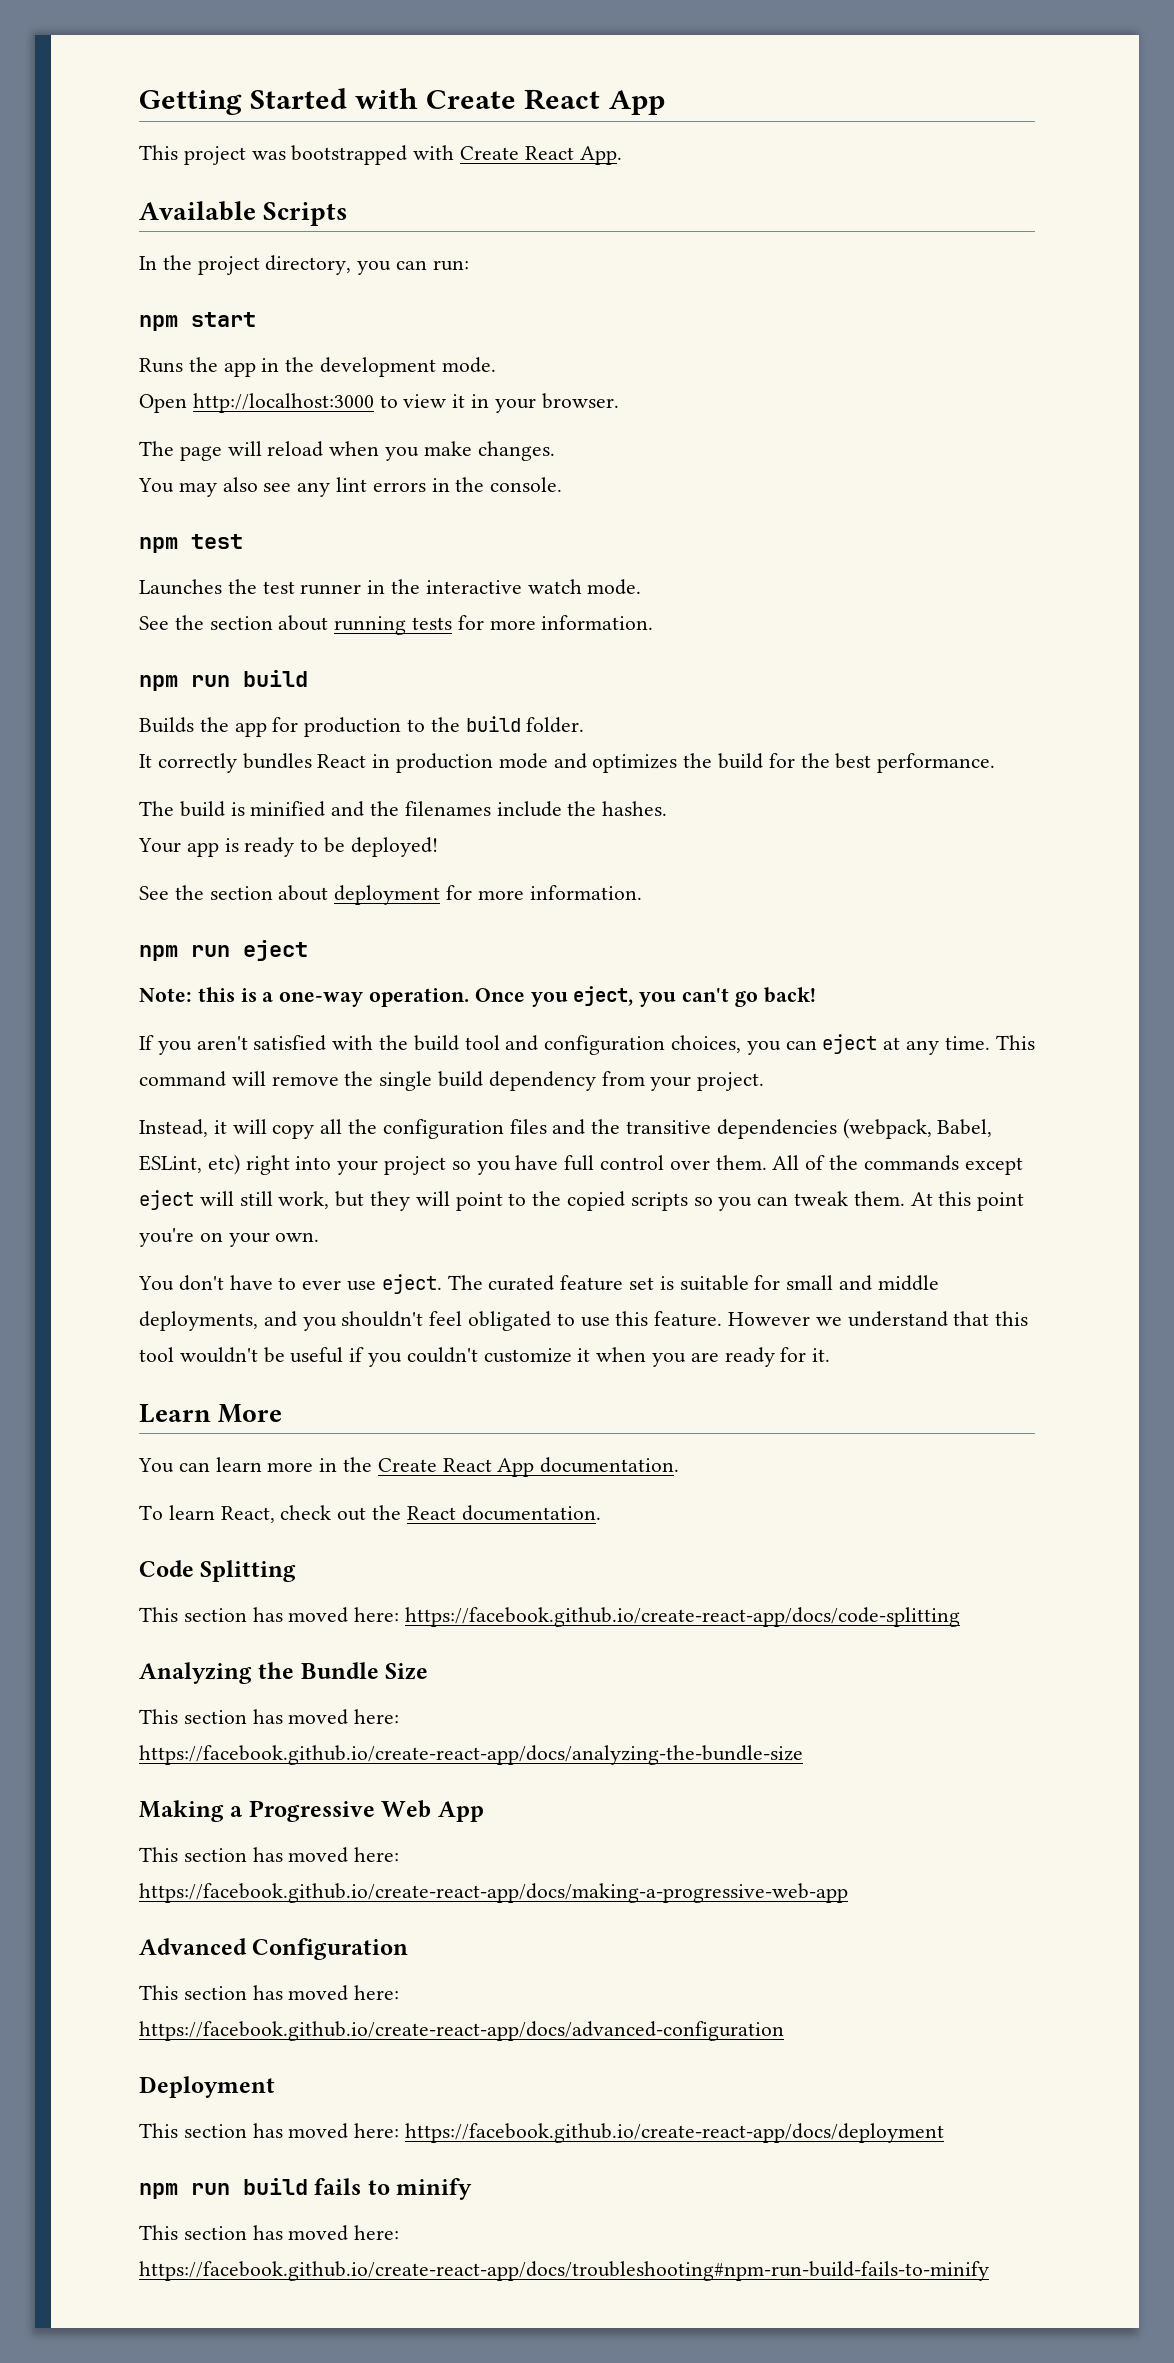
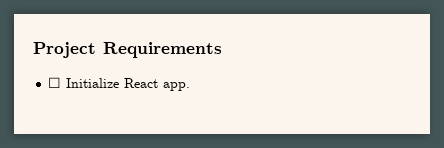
[139,88,665,115] [139,145,622,165] [139,201,349,226] [139,255,469,275] [139,312,256,331] [139,357,496,377] [139,393,619,413] [139,441,555,461] [138,477,563,497] [139,534,243,553] [139,579,642,595] [139,615,654,635] [139,670,308,691] [139,716,585,737] [139,753,996,773] [139,801,668,817] [138,837,438,857] [139,885,642,905] [139,940,308,961] [139,986,816,1007] [139,1034,1035,1055] [139,1071,765,1091] [139,1118,993,1139] [139,1154,1023,1175] [139,1190,1025,1211] [139,1228,320,1247] [138,1274,939,1294] [139,1311,1029,1331] [139,1347,831,1367] [139,1404,283,1423] [138,1457,680,1477] [139,1505,601,1523] [139,1560,297,1582] [139,1607,961,1627] [139,1662,429,1684] [139,1709,400,1725] [139,1745,803,1765] [139,1800,484,1822] [139,1847,400,1863] [139,1883,848,1903] [139,1938,409,1960] [139,1985,400,2001] [139,2021,784,2041] [139,2076,275,2098] [139,2123,945,2143] [139,2178,473,2200] [139,2225,400,2241] [139,2261,989,2281] Getting Started with Create React App // This project was bootstrapped with Create React App. // Available Scripts // In the project directory, you can run: // npm start // Runs the app in the development mode. // Open http://localhost:3000 to view it in your browser. // The page will reload when you make changes. // You may also see any lint errors in the console. // npm test // Launches the test runner in the interactive watch mode. // See the section about running tests for more information. // npm run build // Builds the app for production to the build folder. // It correctly bundles React in production mode and optimizes the build for the best performance. // The build is minified and the filenames include the hashes. // Your app is ready to be deployed! // See the section about deployment for more information. // npm run eject // Note: this is a one-way operation. Once you eject, you can't go back! // If you aren't satisfied with the build tool and configuration choices, you can eject at any time. This command will remove the single build dependency from your project. // Instead, it will copy all the configuration files and the transitive dependencies (webpack, Babel, ESLint, etc) right into your project so you have full control over them. All of the commands except eject will still work, but they will point to the copied scripts so you can tweak them. At this point you're on your own. // You don't have to ever use eject. The curated feature set is suitable for small and middle deployments, and you shouldn't feel obligated to use this feature. However we understand that this tool wouldn't be useful if you couldn't customize it when you are ready for it. // Learn More // You can learn more in the Create React App documentation. // To learn React, check out the React documentation. // Code Splitting // This section has moved here: https://facebook.github.io/create-react-app/docs/code-splitting // Analyzing the Bundle Size // This section has moved here: https://facebook.github.io/create-react-app/docs/analyzing-the-bundle-size // Making a Progressive Web App // This section has moved here: https://facebook.github.io/create-react-app/docs/making-a-progressive-web-app // Advanced Configuration // This section has moved here: https://facebook.github.io/create-react-app/docs/advanced-configuration // Deployment // This section has moved here: https://facebook.github.io/create-react-app/docs/deployment // npm run build fails to minify // This section has moved here: https://facebook.github.io/create-react-app/docs/troubleshooting#npm-run-build-fails-to-minify -> [33,42,222,58] [48,77,191,91] Project Requirements // ☐ Initialize React app.

